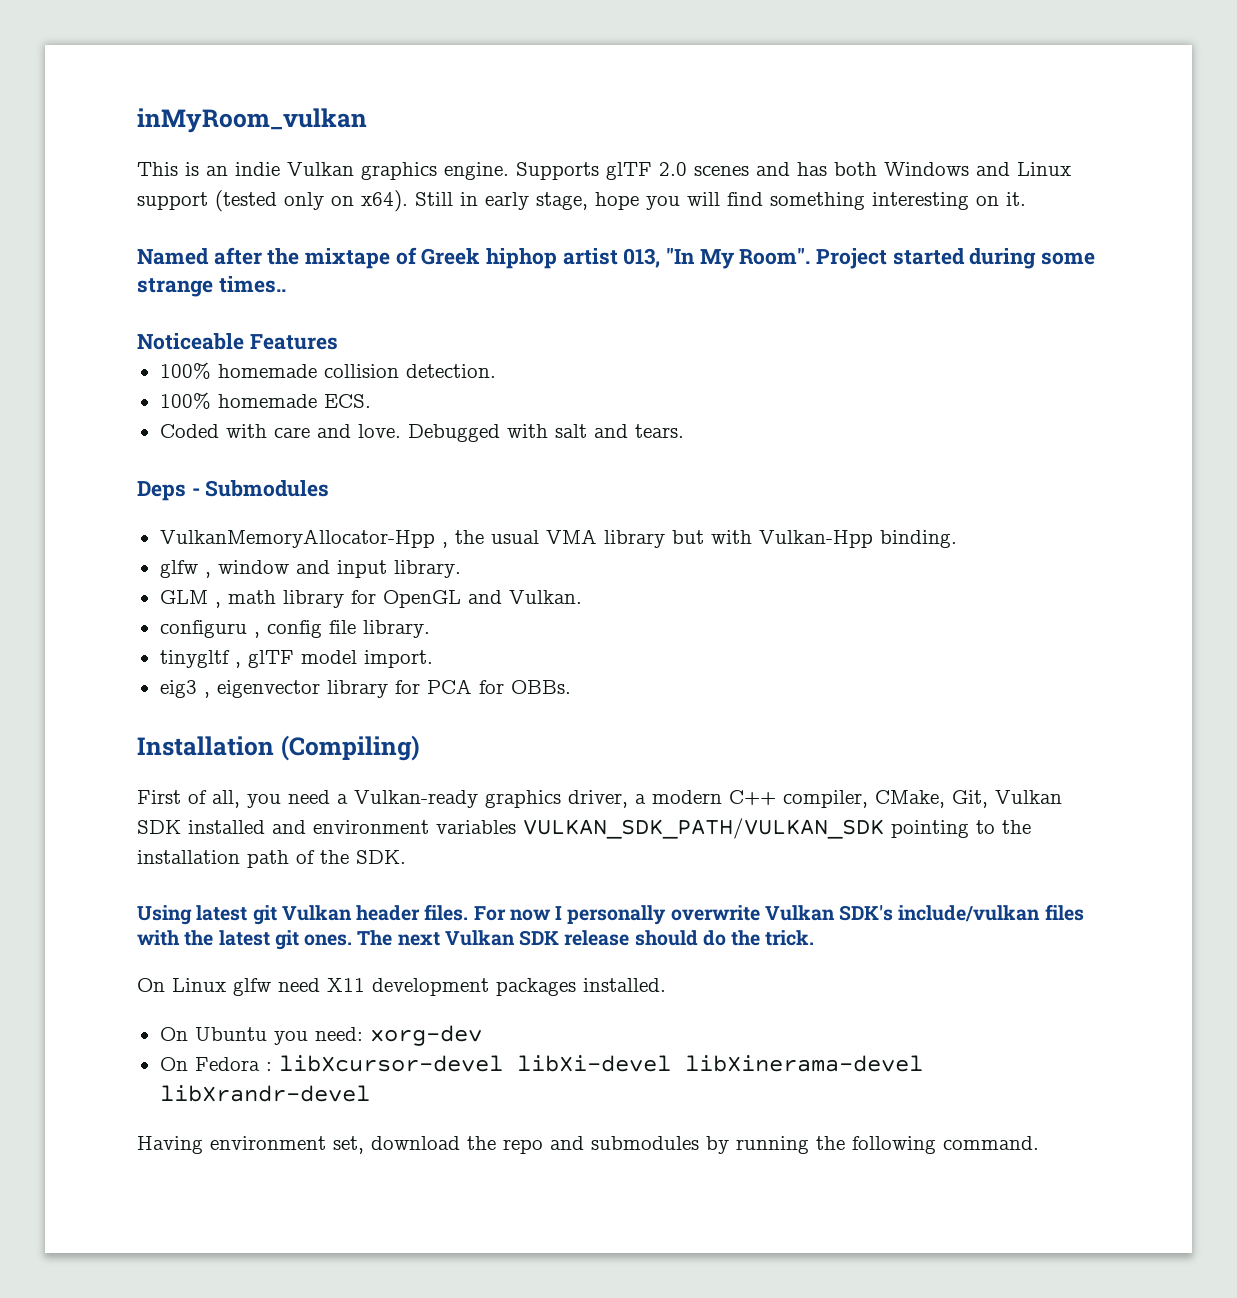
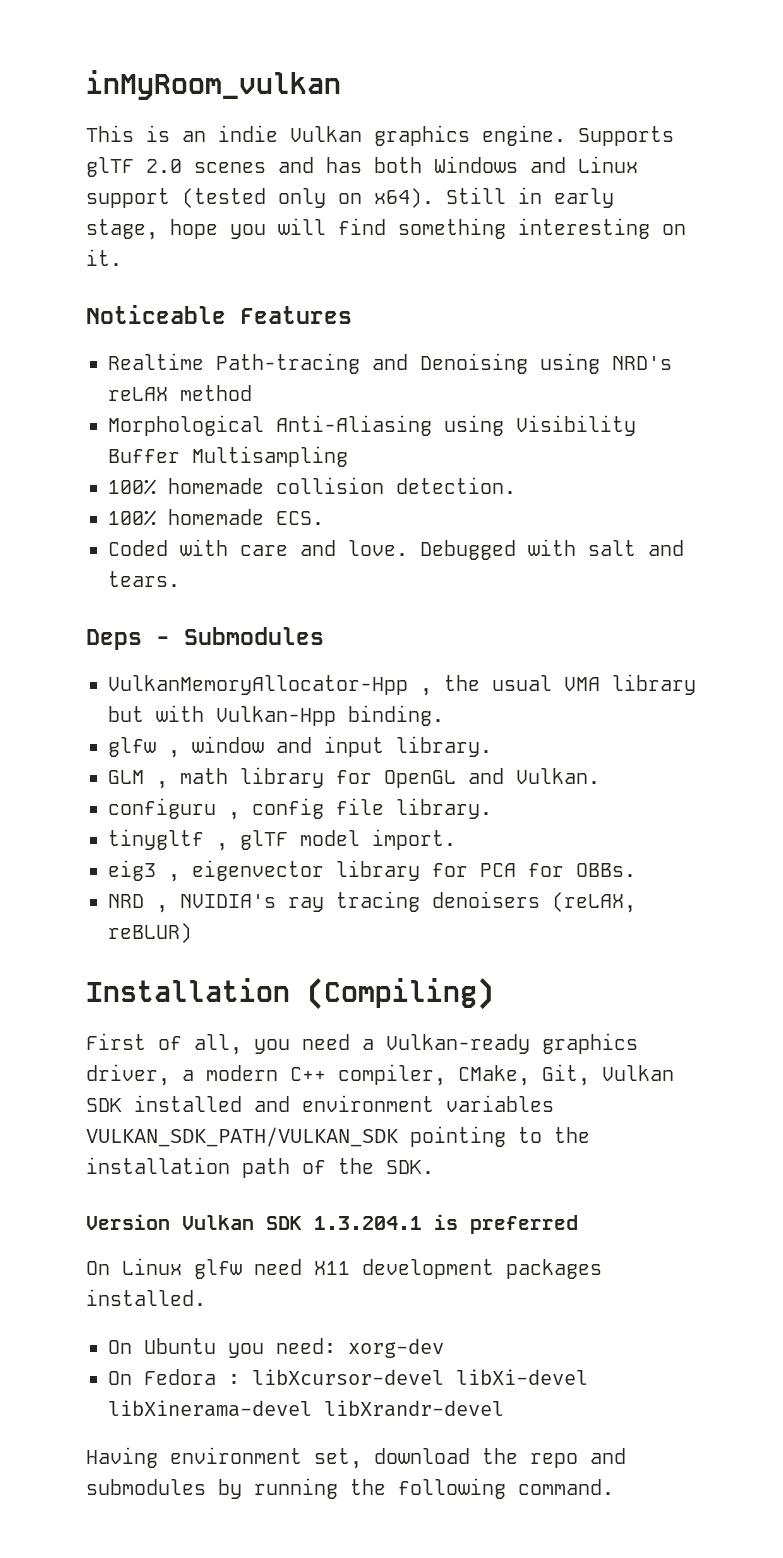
[137,247,1096,269] [137,276,286,297] [137,333,338,350] Named after the mixtape of Greek hiphop artist 013, "In My Room". Project started during some strange times.. // Noticeable Features -> [86,305,352,324] [108,353,672,374] [108,385,252,401] [108,415,636,436] [108,446,348,467] Noticeable Features // Realtime Path-tracing and Denoising using NRD's reLAX method // Morphological Anti-Aliasing using Visibility Buffer Multisampling
(571, 687) none -> [108,891,636,913] [108,923,192,943] // NRD , NVIDIA's ray tracing denoisers (reLAX, reBLUR)
[137,904,1084,925] [137,930,815,950] Using latest git Vulkan header files. For now I personally overwrite Vulkan SDK's include/vulkan files with the latest git ones. The next Vulkan SDK release should do the trick. -> [86,1214,578,1234] Version Vulkan SDK 1.3.204.1 is preferred

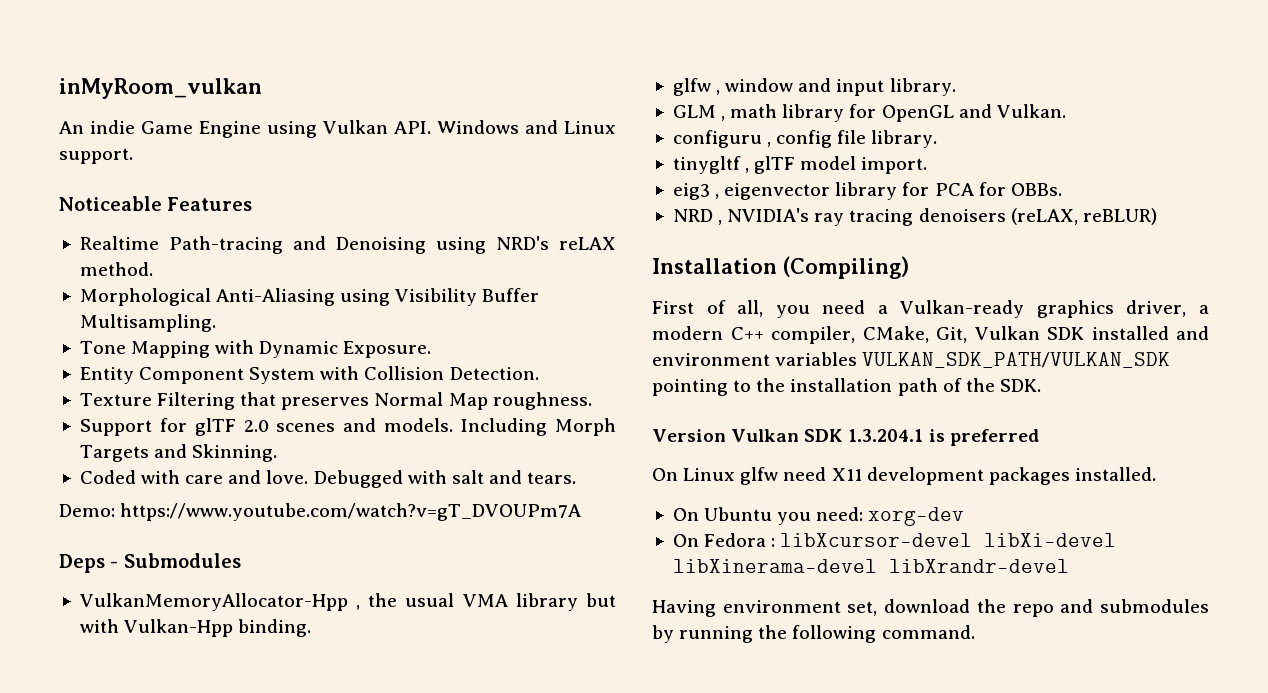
[86,125,674,146] [86,156,638,177] [86,187,614,208] [86,218,686,240] [86,249,122,266] This is an indie Vulkan graphics engine. Supports glTF 2.0 scenes and has both Windows and Linux support (tested only on x64). Still in early stage, hope you will find something interesting on it. -> [59,120,616,138] [59,148,133,164] An indie Game Engine using Vulkan API. Windows and Linux support.
[180,385,252,401] method -> [79,262,153,276] method.
[192,446,348,467] [108,477,516,495] [108,509,324,526] Multisampling // 100% homemade collision detection. // 100% homemade ECS. -> [79,314,216,332] [79,340,432,358] [79,366,539,384] [79,392,592,410] [79,418,616,436] [79,444,278,462] Multisampling. // Tone Mapping with Dynamic Exposure. // Entity Component System with Collision Detection. // Texture Filtering that preserves Normal Map roughness. // Support for glTF 2.0 scenes and models. Including Morph Targets and Skinning.
(180, 579) none -> [59,503,582,521] // Demo: https://www.youtube.com/watch?v=gT_DVOUPm7A

